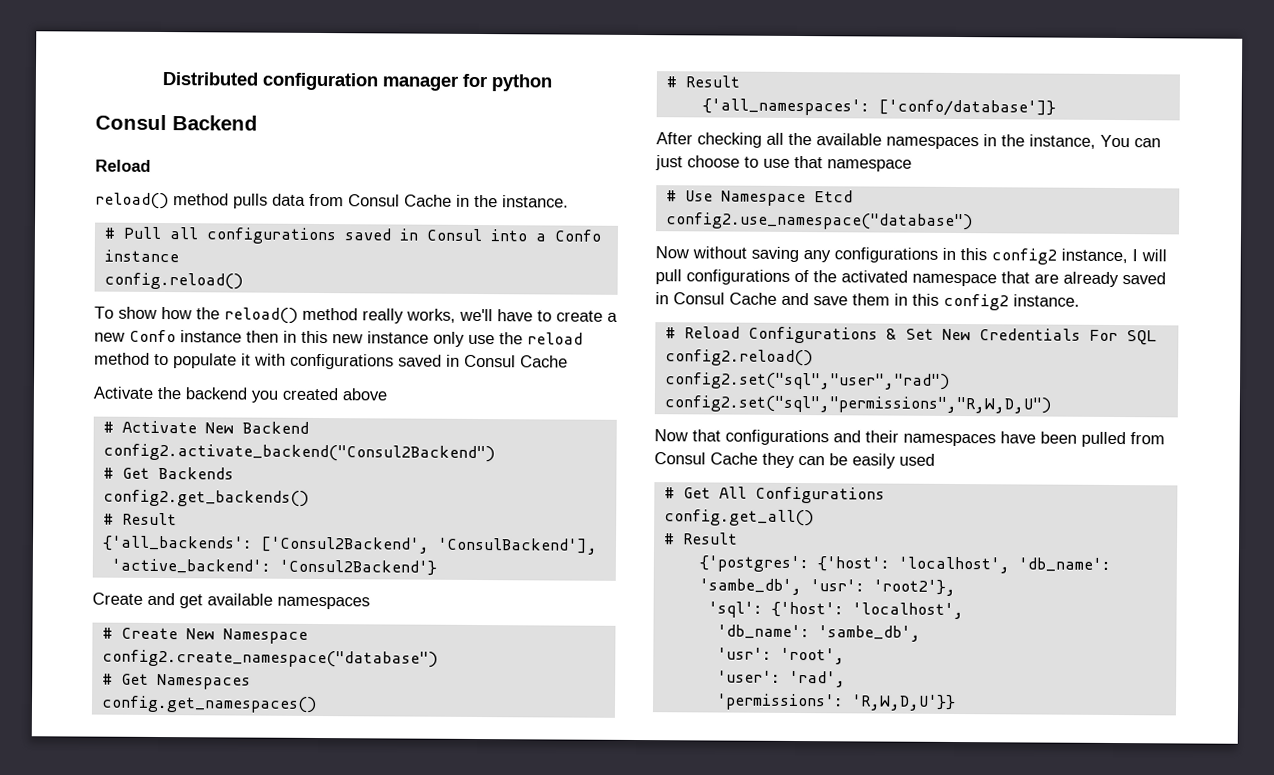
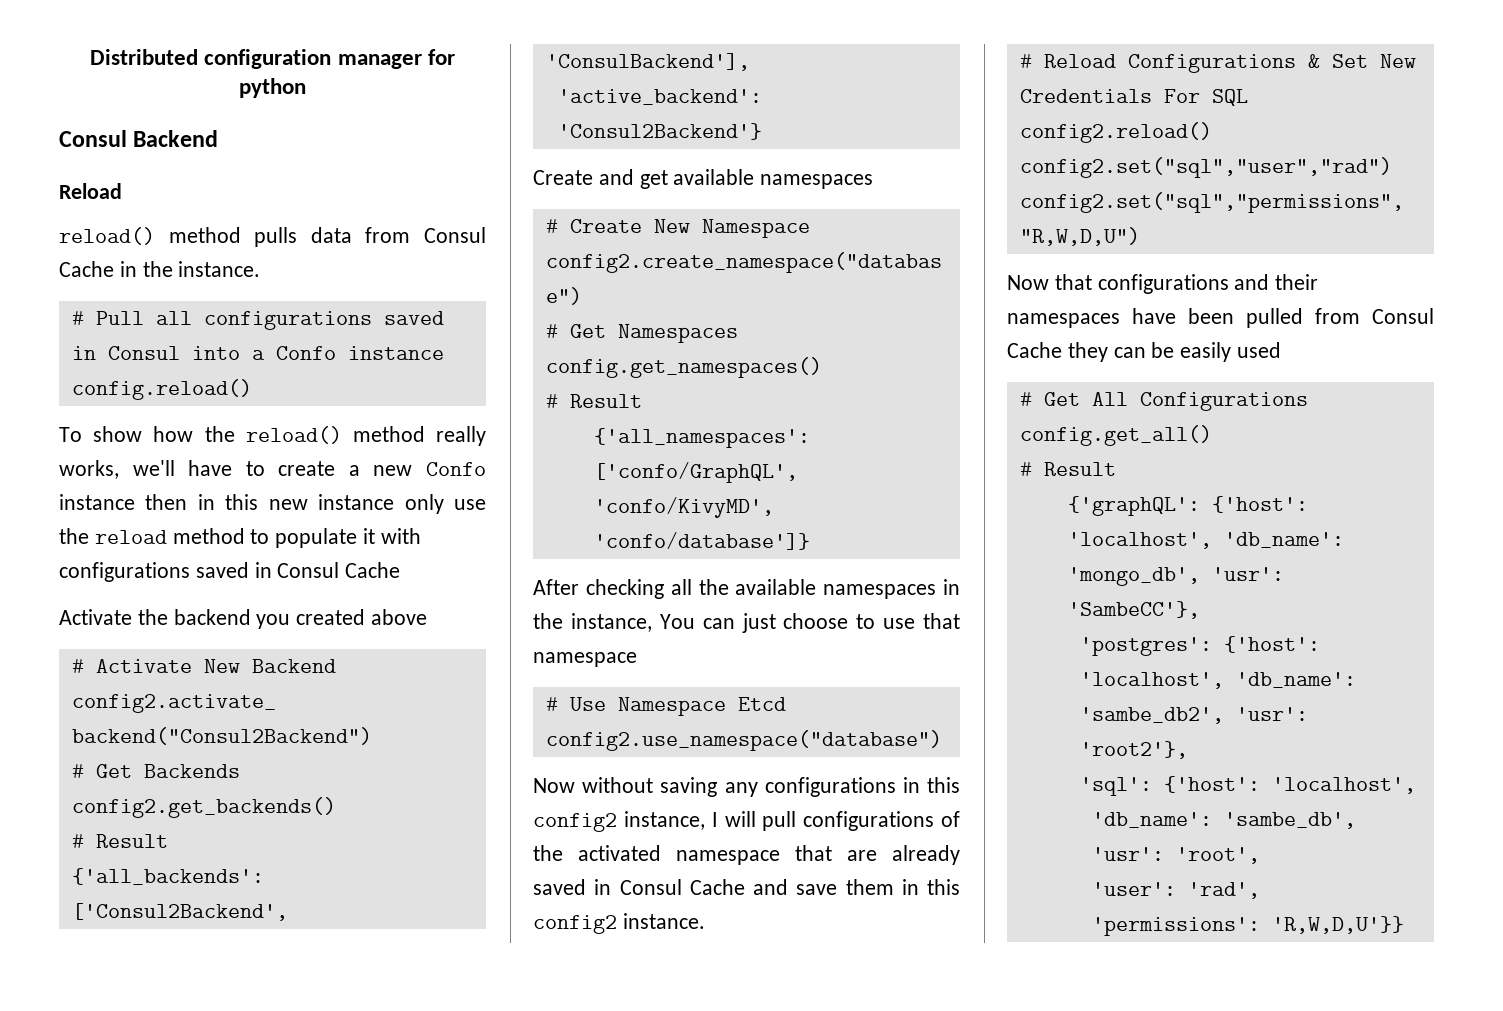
[877,99,1056,117] ['confo/database']} -> [593,462,798,483] [593,497,774,518] [593,532,810,550] ['confo/GraphQL', 'confo/KivyMD', 'confo/database']}
[698,555,1111,574] [698,578,802,596] {'postgres': {'host': 'localhost', 'db_name': 'sambe_db', -> [1067,496,1308,516] [1067,532,1344,549] [1067,567,1284,586] [1067,601,1200,619] [1079,636,1320,656] [1079,672,1356,689] [1079,707,1224,724] {'graphQL': {'host': 'localhost', 'db_name': 'mongo_db', 'usr': 'SambeCC'}, // 'postgres': {'host': 'localhost', 'db_name': 'sambe_db2',

